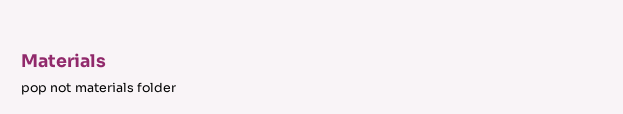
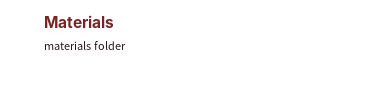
[21,83,72,95] pop not -> (114, 21) none

